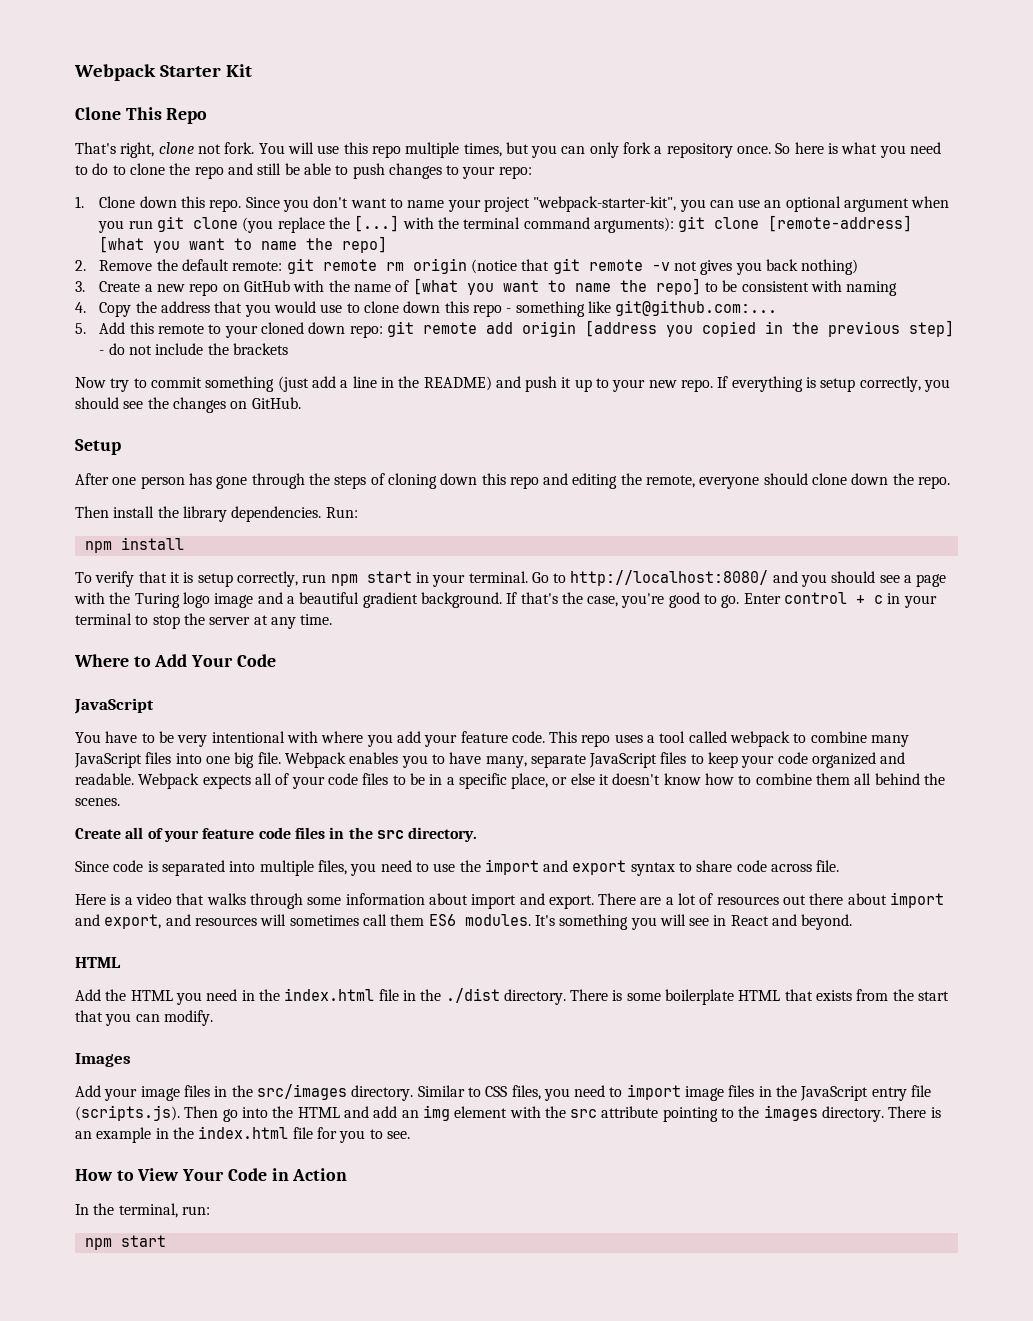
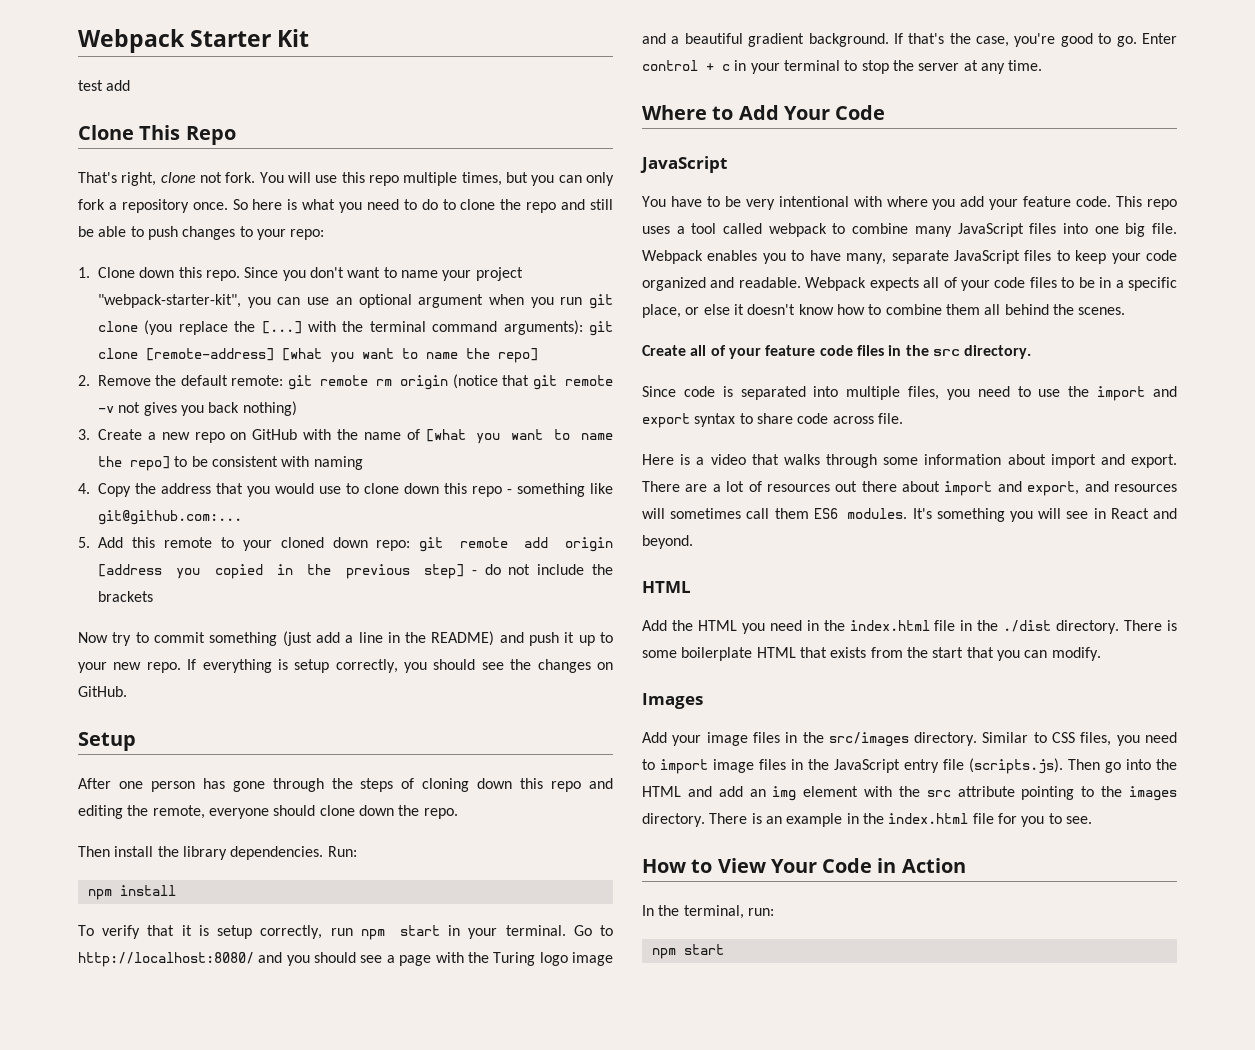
(252, 70) none -> [78,80,131,91] // test add

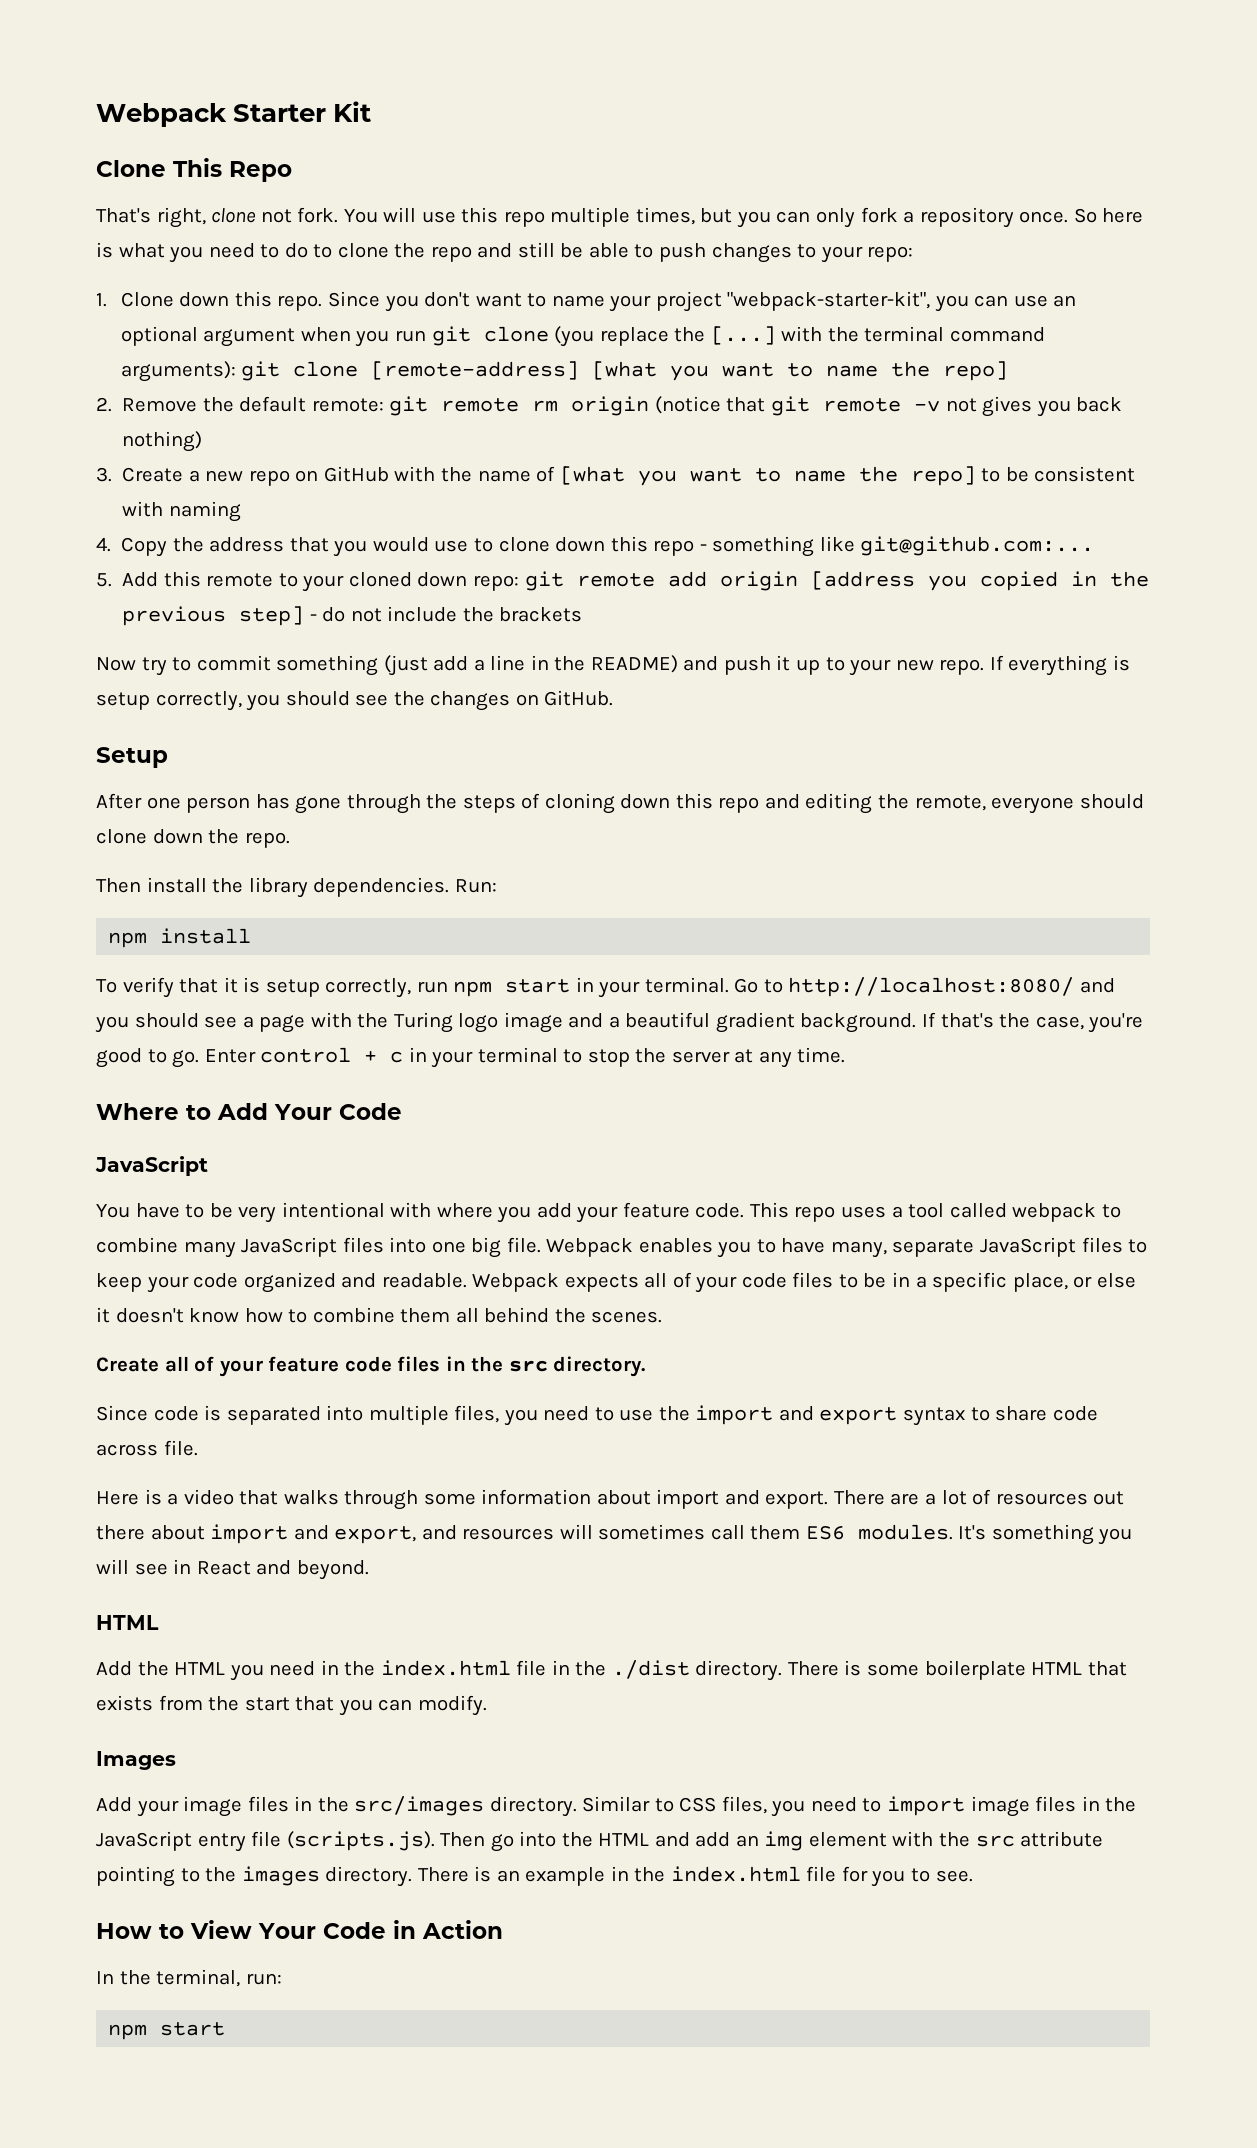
[78,80,131,91] // test add -> (372, 111) none

